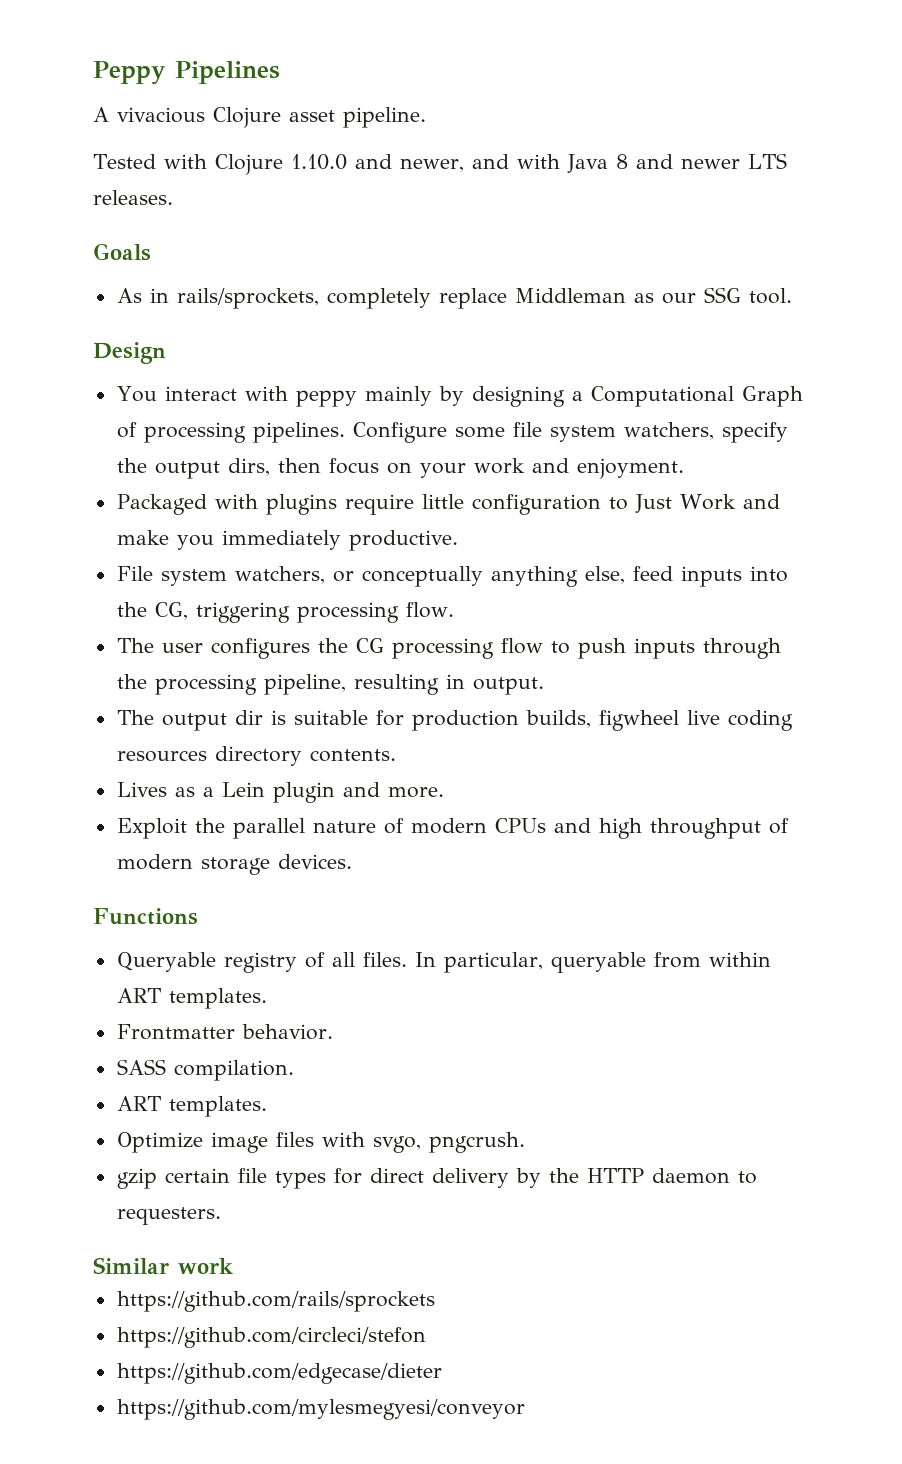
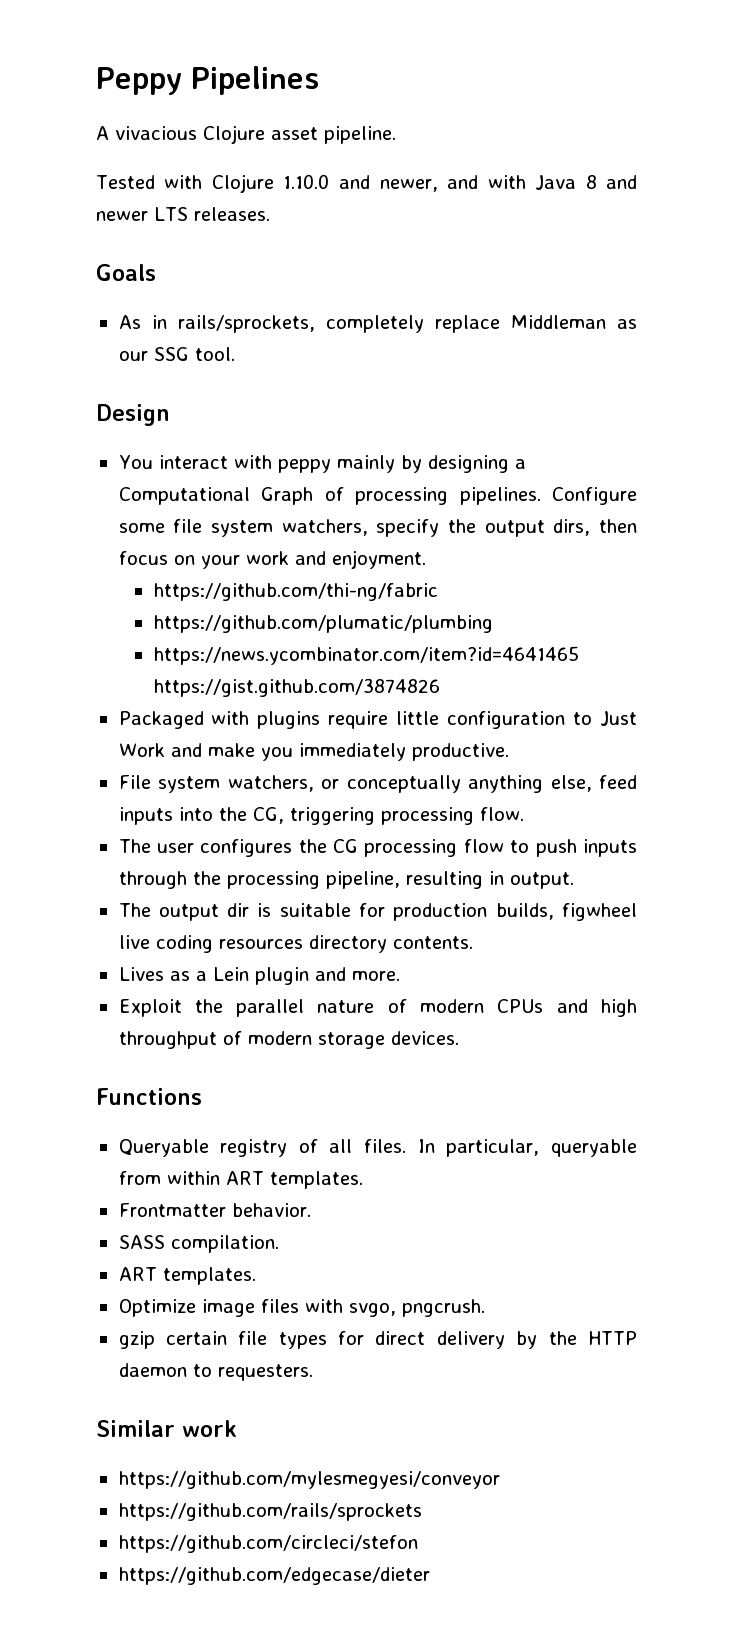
(684, 468) none -> [153,583,438,601] [153,615,493,633] [153,646,579,665] [153,678,440,697] // https://github.com/thi-ng/fabric // https://github.com/plumatic/plumbing // https://news.ycombinator.com/item?id=4641465 https://gist.github.com/3874826
(233, 1266) none -> [118,1471,500,1489] // https://github.com/mylesmegyesi/conveyor
[116,1399,525,1420] // https://github.com/mylesmegyesi/conveyor -> (430, 1576) none

